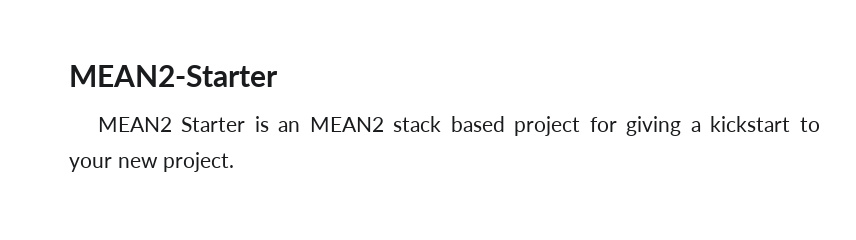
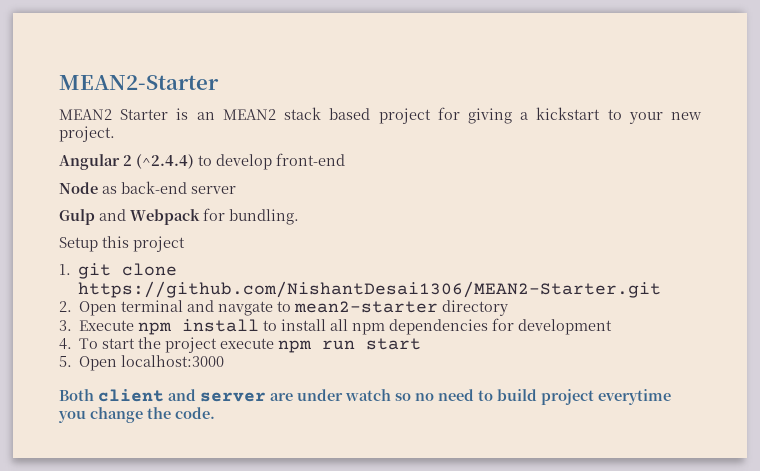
(235, 162) none -> [59,153,345,170] [59,181,236,194] [59,208,299,225] [59,236,185,252] [59,263,178,279] [78,281,662,298] [59,300,509,316] [59,318,613,335] [59,337,422,353] [59,355,225,371] [59,389,671,405] [58,407,215,423] // Angular 2 (^2.4.4) to develop front-end // Node as back-end server // Gulp and Webpack for bundling. // Setup this project // 1. git clone https://github.com/NishantDesai1306/MEAN2-Starter.git // 2. Open terminal and navgate to mean2-starter directory // 3. Execute npm install to install all npm dependencies for development // 4. To start the project execute npm run start // 5. Open localhost:3000 // Both client and server are under watch so no need to build project everytime you change the code.

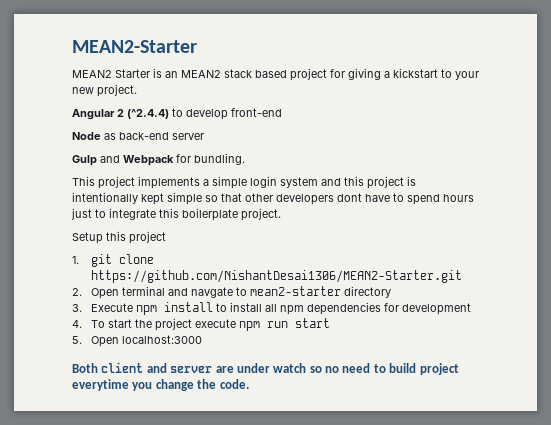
(299, 217) none -> [72,176,416,189] [72,192,474,205] [71,208,281,221] // This project implements a simple login system and this project is intentionally kept simple so that other developers dont have to spend hours just to integrate this boilerplate project.

